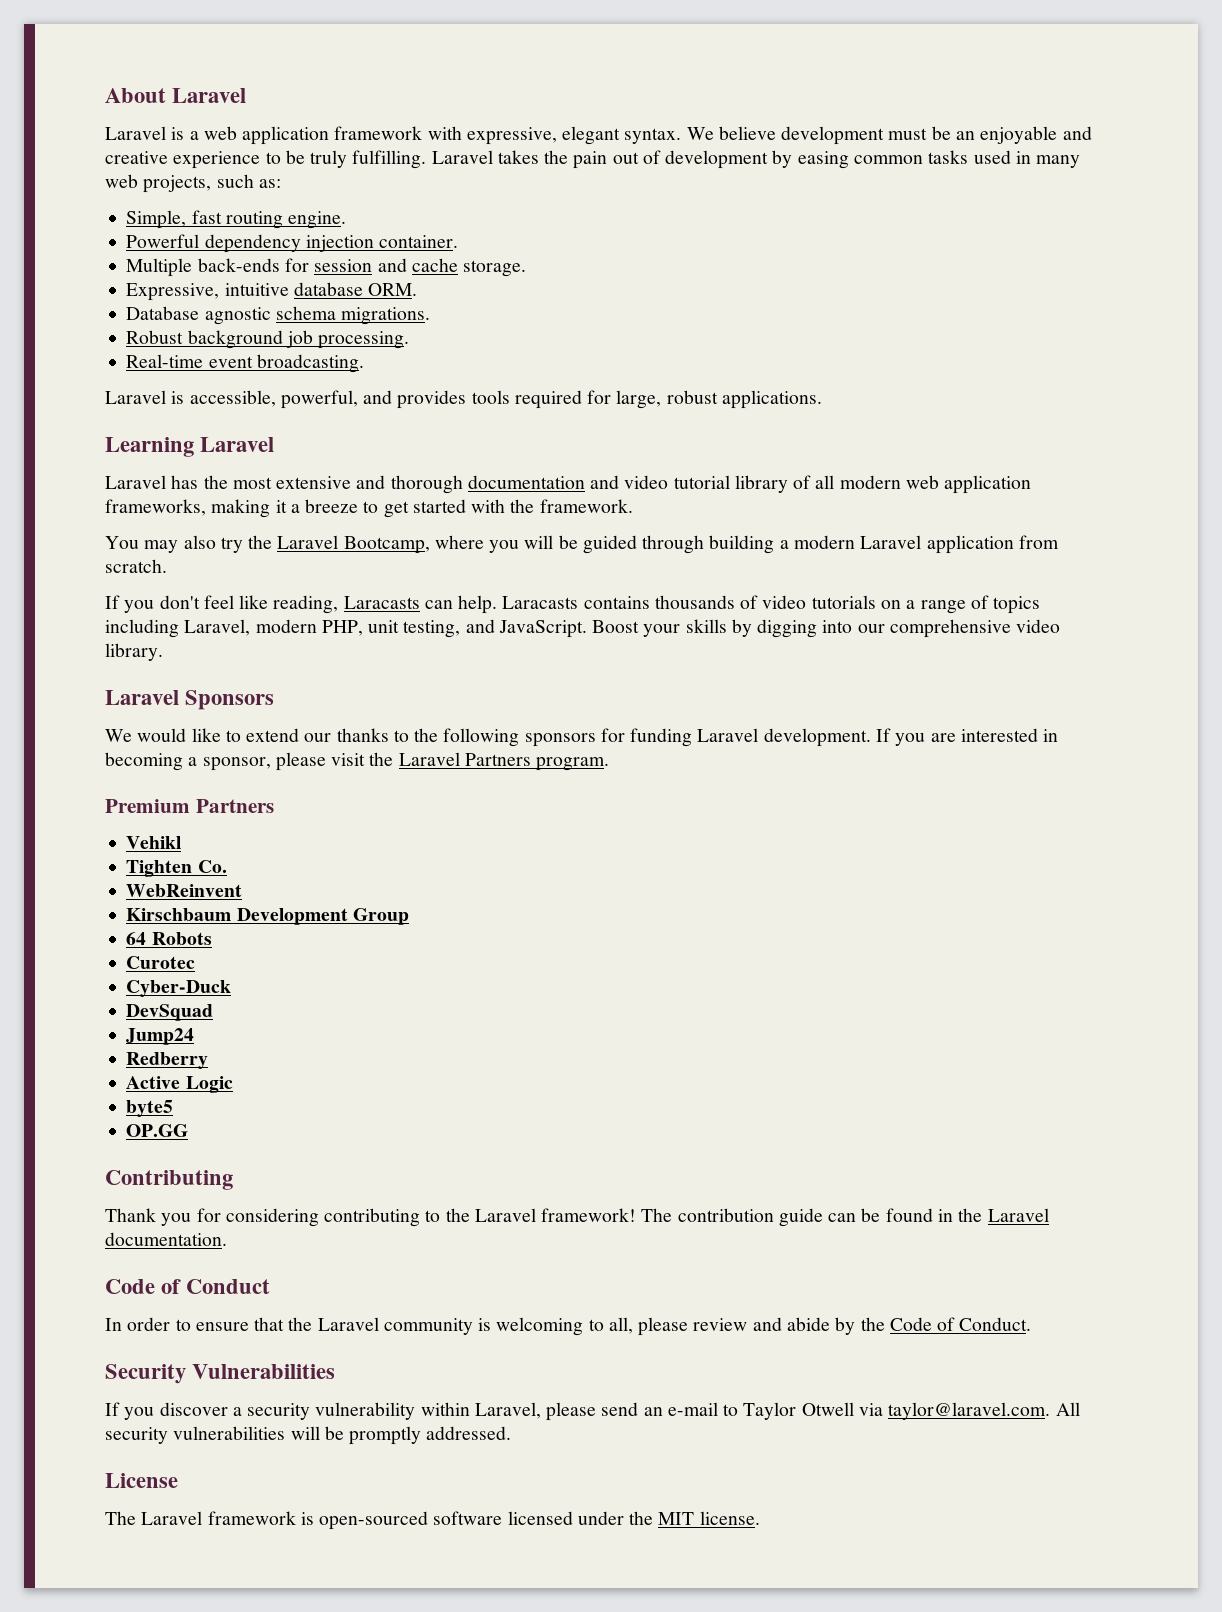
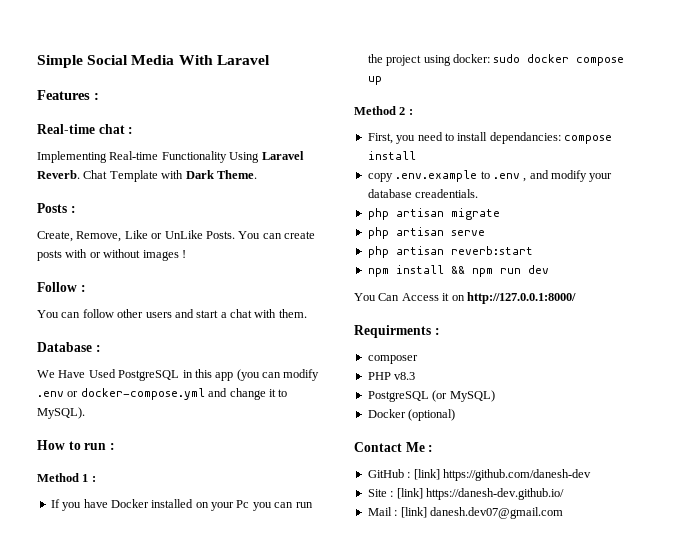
[105,88,247,103] [105,126,1092,145] [105,150,1081,169] [105,174,281,193] [126,210,347,229] [126,234,459,253] [126,258,527,277] [126,282,418,301] [126,306,431,325] [126,330,410,349] [126,354,364,373] [105,390,822,409] [105,437,275,457] [105,475,1032,494] [105,499,633,518] [105,535,1059,554] [105,559,167,573] [105,595,1041,614] [105,619,1061,638] [105,643,163,661] [105,690,275,710] [105,728,1059,747] [105,752,610,771] [105,799,274,813] [126,836,182,849] [126,860,227,877] [126,884,243,897] [126,908,409,925] [126,932,212,945] [126,956,196,969] [126,980,232,997] [126,1004,214,1021] [126,1028,195,1045] [126,1052,209,1069] [126,1076,233,1093] [126,1100,174,1117] [126,1124,189,1137] [105,1170,233,1190] [105,1208,1049,1227] [105,1232,227,1246] [105,1279,271,1294] [105,1317,1032,1336] [105,1364,336,1384] [105,1402,1080,1421] [105,1426,512,1445] [105,1473,178,1488] [105,1511,760,1530] About Laravel // Laravel is a web application framework with expressive, elegant syntax. We believe development must be an enjoyable and creative experience to be truly fulfilling. Laravel takes the pain out of development by easing common tasks used in many web projects, such as: // Simple, fast routing engine. // Powerful dependency injection container. // Multiple back-ends for session and cache storage. // Expressive, intuitive database ORM. // Database agnostic schema migrations. // Robust background job processing. // Real-time event broadcasting. // Laravel is accessible, powerful, and provides tools required for large, robust applications. // Learning Laravel // Laravel has the most extensive and thorough documentation and video tutorial library of all modern web application frameworks, making it a breeze to get started with the framework. // You may also try the Laravel Bootcamp, where you will be guided through building a modern Laravel application from scratch. // If you don't feel like reading, Laracasts can help. Laracasts contains thousands of video tutorials on a range of topics including Laravel, modern PHP, unit testing, and JavaScript. Boost your skills by digging into our comprehensive video library. // Laravel Sponsors // We would like to extend our thanks to the following sponsors for funding Laravel development. If you are interested in becoming a sponsor, please visit the Laravel Partners program. // Premium Partners // Vehikl // Tighten Co. // WebReinvent // Kirschbaum Development Group // 64 Robots // Curotec // Cyber-Duck // DevSquad // Jump24 // Redberry // Active Logic // byte5 // OP.GG // Contributing // Thank you for considering contributing to the Laravel framework! The contribution guide can be found in the Laravel documentation. // Code of Conduct // In order to ensure that the Laravel community is welcoming to all, please review and abide by the Code of Conduct. // Security Vulnerabilities // If you discover a security vulnerability within Laravel, please send an e-mail to Taylor Otwell via taylor@laravel.com. All security vulnerabilities will be promptly addressed. // License // The Laravel framework is open-sourced software licensed under the MIT license. -> [37,55,270,68] [37,90,99,100] [37,124,134,134] [37,151,304,163] [37,170,257,182] [37,203,76,213] [37,230,315,242] [37,249,186,261] [37,282,86,292] [37,309,307,318] [37,342,101,352] [37,369,320,381] [37,388,288,400] [37,407,85,419] [37,440,115,450] [37,473,96,482] [50,499,313,511] [367,54,625,66] [367,76,382,85] [354,106,413,115] [367,132,612,144] [367,151,416,160] [367,170,613,182] [367,189,479,198] [367,208,500,220] [367,227,485,239] [367,246,533,258] [367,265,549,277] [354,292,576,304] [354,325,440,338] [367,355,418,364] [367,372,416,380] [367,390,495,402] [367,409,456,421] [354,442,434,452] [367,469,591,481] [367,488,564,500] [367,507,563,519] Simple Social Media With Laravel // Features : // Real-time chat : // Implementing Real-time Functionality Using Laravel Reverb. Chat Template with Dark Theme. // Posts : // Create, Remove, Like or UnLike Posts. You can create posts with or without images ! // Follow : // You can follow other users and start a chat with them. // Database : // We Have Used PostgreSQL in this app (you can modify .env or docker-compose.yml and change it to MySQL). // How to run : // Method 1 : // If you have Docker installed on your Pc you can run the project using docker: sudo docker compose up // Method 2 : // First, you need to install dependancies: compose install // copy .env.example to .env , and modify your database creadentials. // php artisan migrate // php artisan serve // php artisan reverb:start // npm install && npm run dev // You Can Access it on http://127.0.0.1:8000/ // Requirments : // composer // PHP v8.3 // PostgreSQL (or MySQL) // Docker (optional) // Contact Me : // GitHub : [link] https://github.com/danesh-dev // Site : [link] https://danesh-dev.github.io/ // Mail : [link] danesh.dev07@gmail.com

